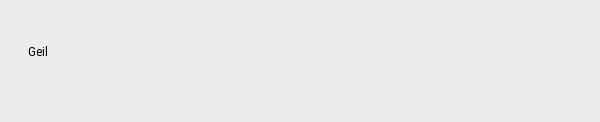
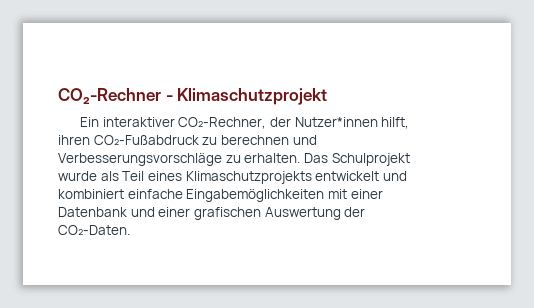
[28,46,48,56] Geil -> [58,88,328,105] [80,117,410,129] [58,135,317,145] [58,153,410,166] [58,171,407,184] [58,189,383,202] [58,207,366,220] [58,225,130,235] CO₂-Rechner - Klimaschutzprojekt // Ein interaktiver CO₂-Rechner, der Nutzer*innen hilft, ihren CO₂-Fußabdruck zu berechnen und Verbesserungsvorschläge zu erhalten. Das Schulprojekt wurde als Teil eines Klimaschutzprojekts entwickelt und kombiniert einfache Eingabemöglichkeiten mit einer Datenbank und einer grafischen Auswertung der CO₂-Daten.

